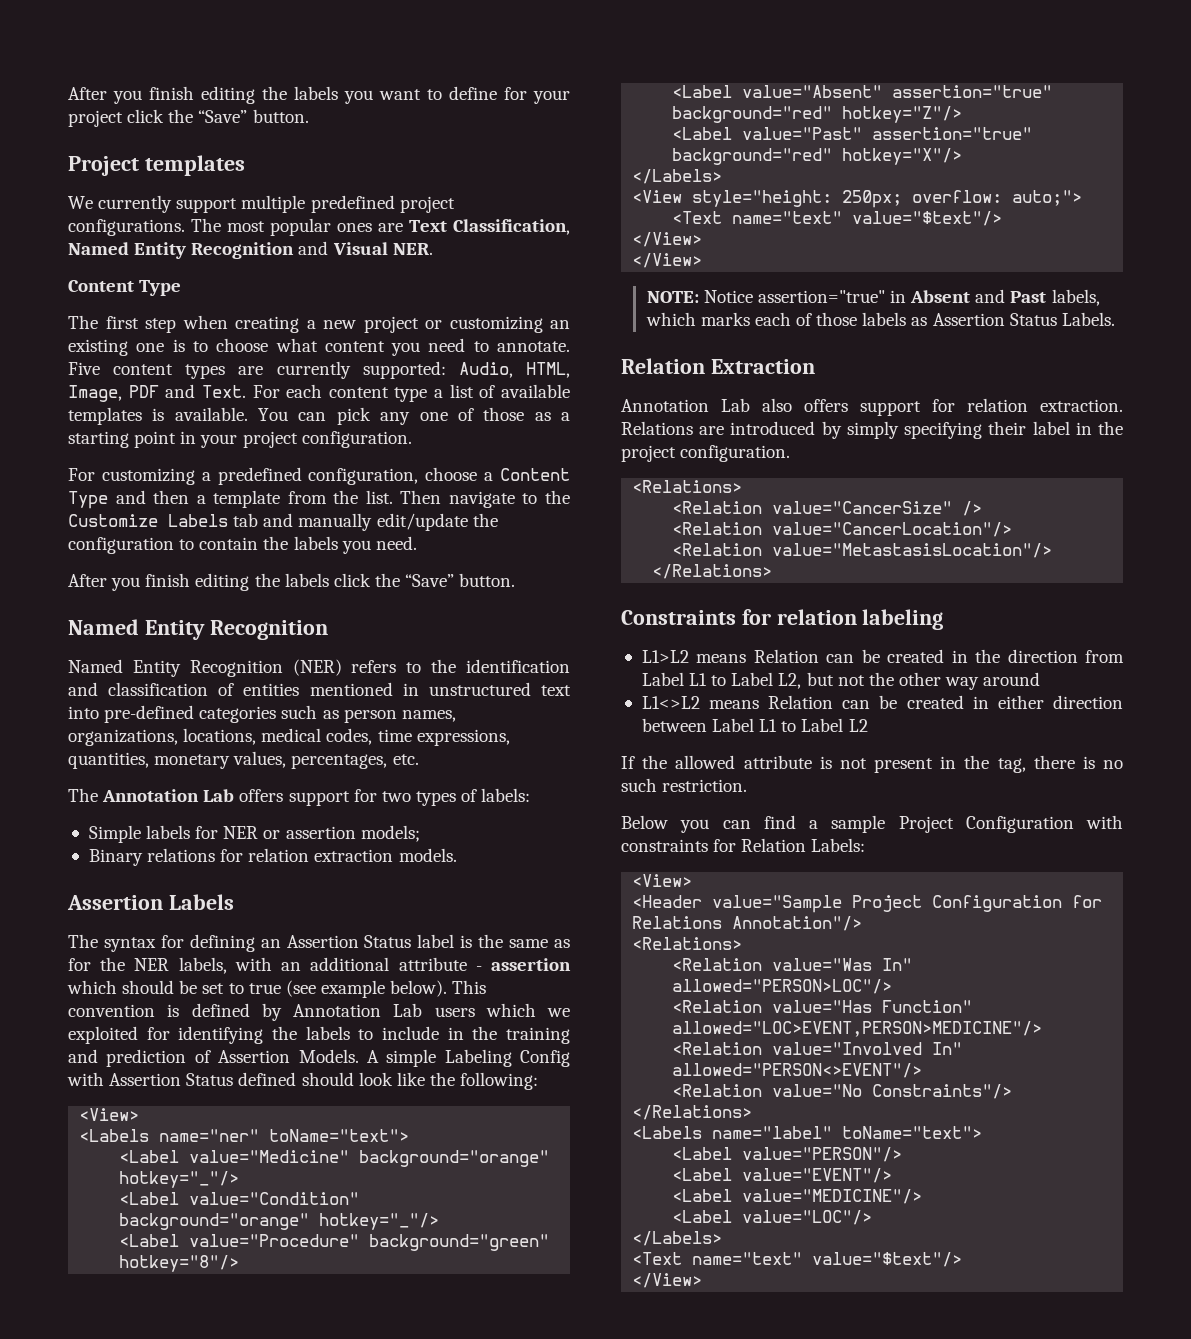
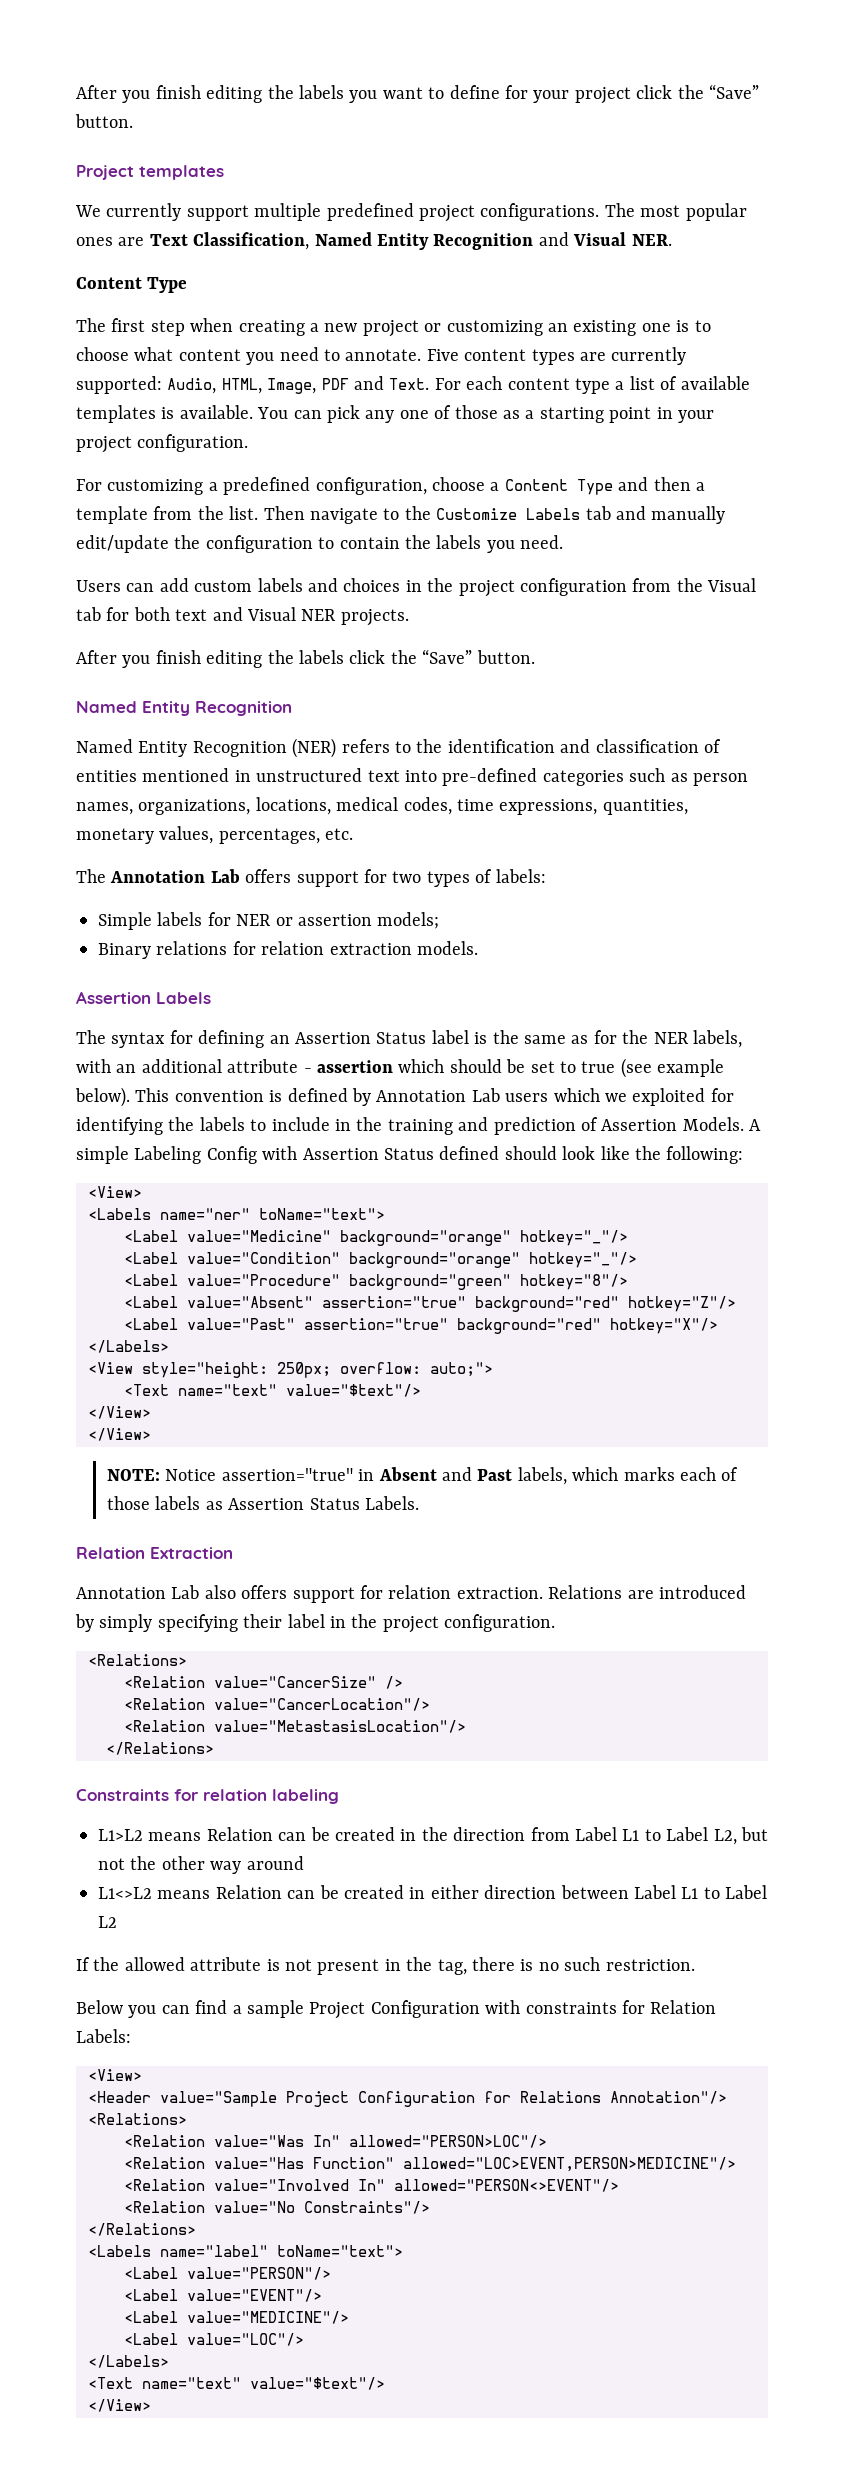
(417, 543) none -> [76,578,757,597] [76,607,409,626] // Users can add custom labels and choices in the project configuration from the Visual tab for both text and Visual NER projects.

